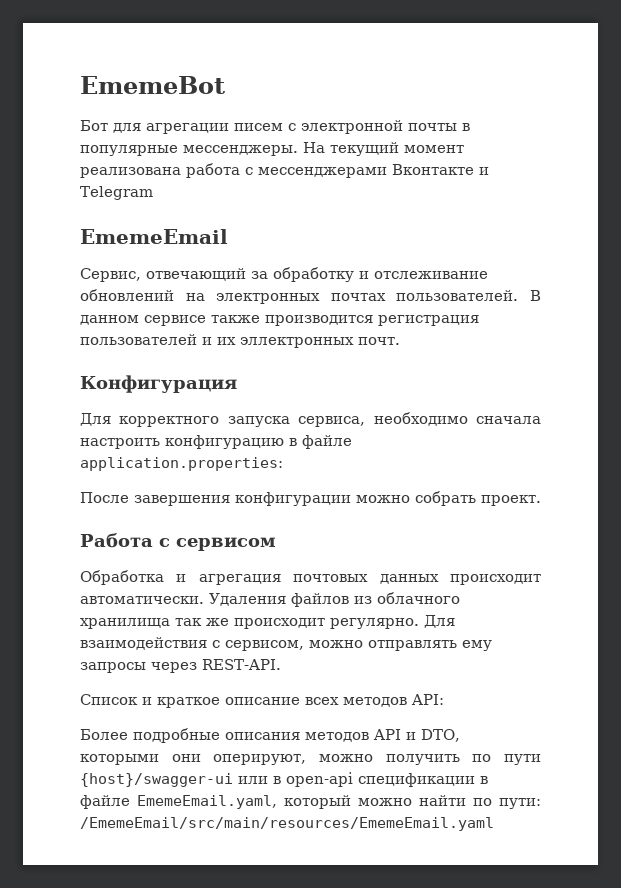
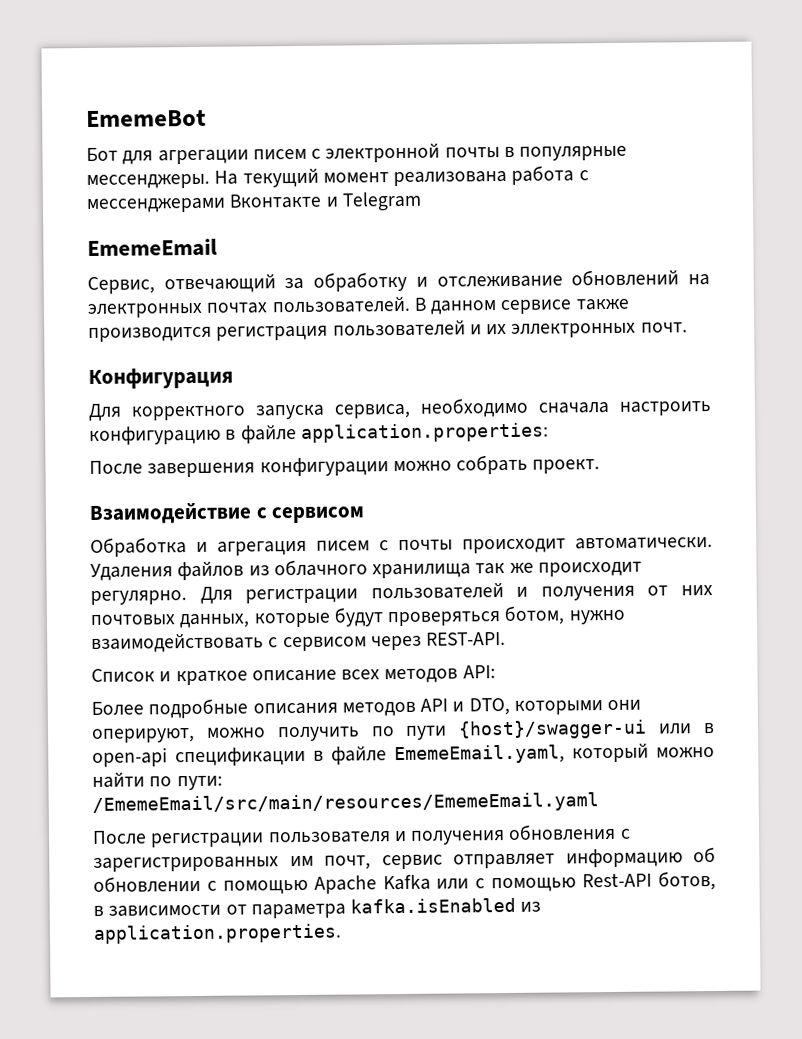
[80,533,153,548] Работа -> [89,502,252,524] Взаимодействие
[293,574,439,584] почтовых данных -> [316,539,453,551] писем с почты
[80,637,492,651] [80,662,146,673] взаимодействия с сервисом, можно отправлять ему запросы -> [245,582,713,604] [90,605,626,629] [91,632,367,653] регистрации пользователей и получения от них почтовых данных, которые будут проверяться ботом, нужно взаимодействовать с сервисом
(494, 824) none -> [92,823,631,848] [93,846,716,872] [93,870,717,895] [93,897,542,919] [93,923,342,944] // После регистрации пользователя и получения обновления с зарегистрированных им почт, сервис отправляет информацию об обновлении с помощью Apache Kafka или с помощью Rest-API ботов, в зависимости от параметра kafka.isEnabled из application.properties.

